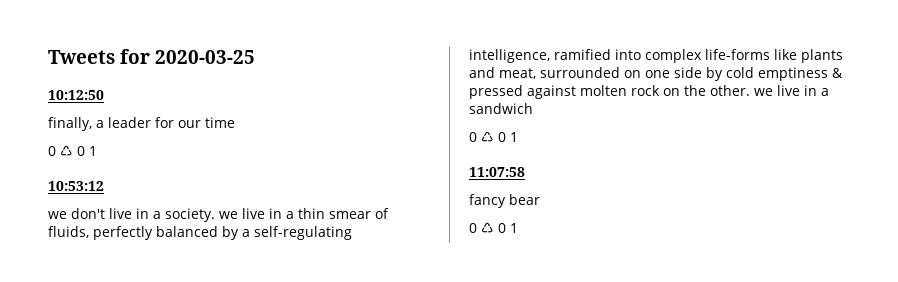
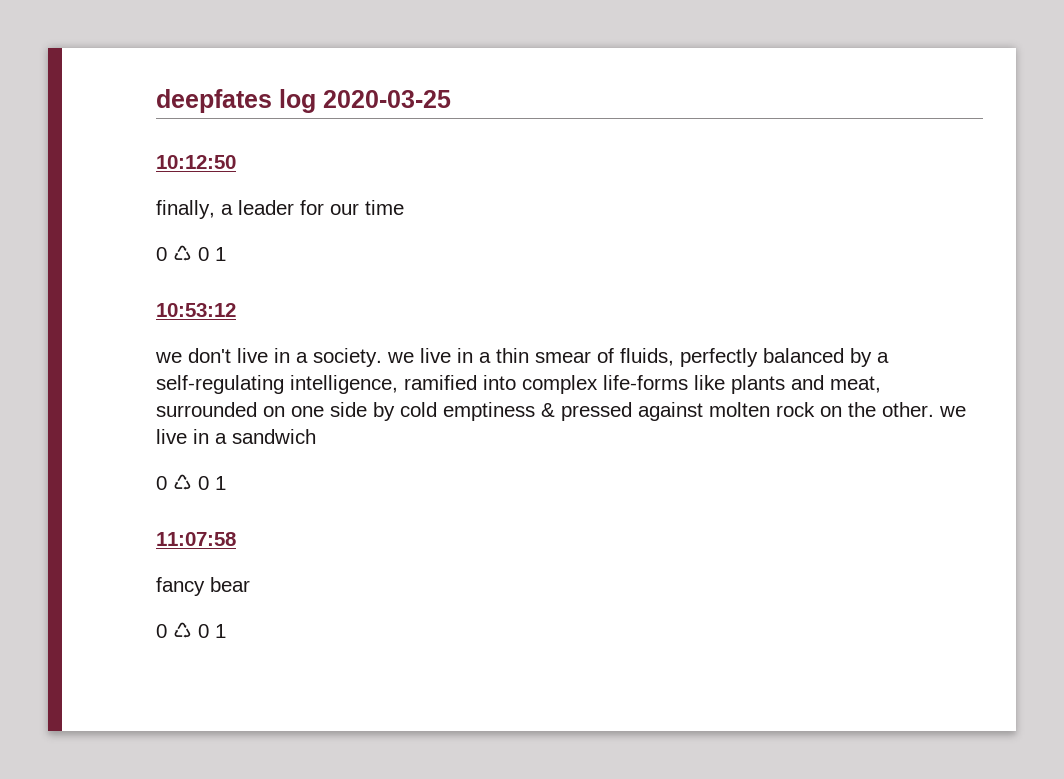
[48,49,151,64] Tweets for -> [156,89,316,113] deepfates log

